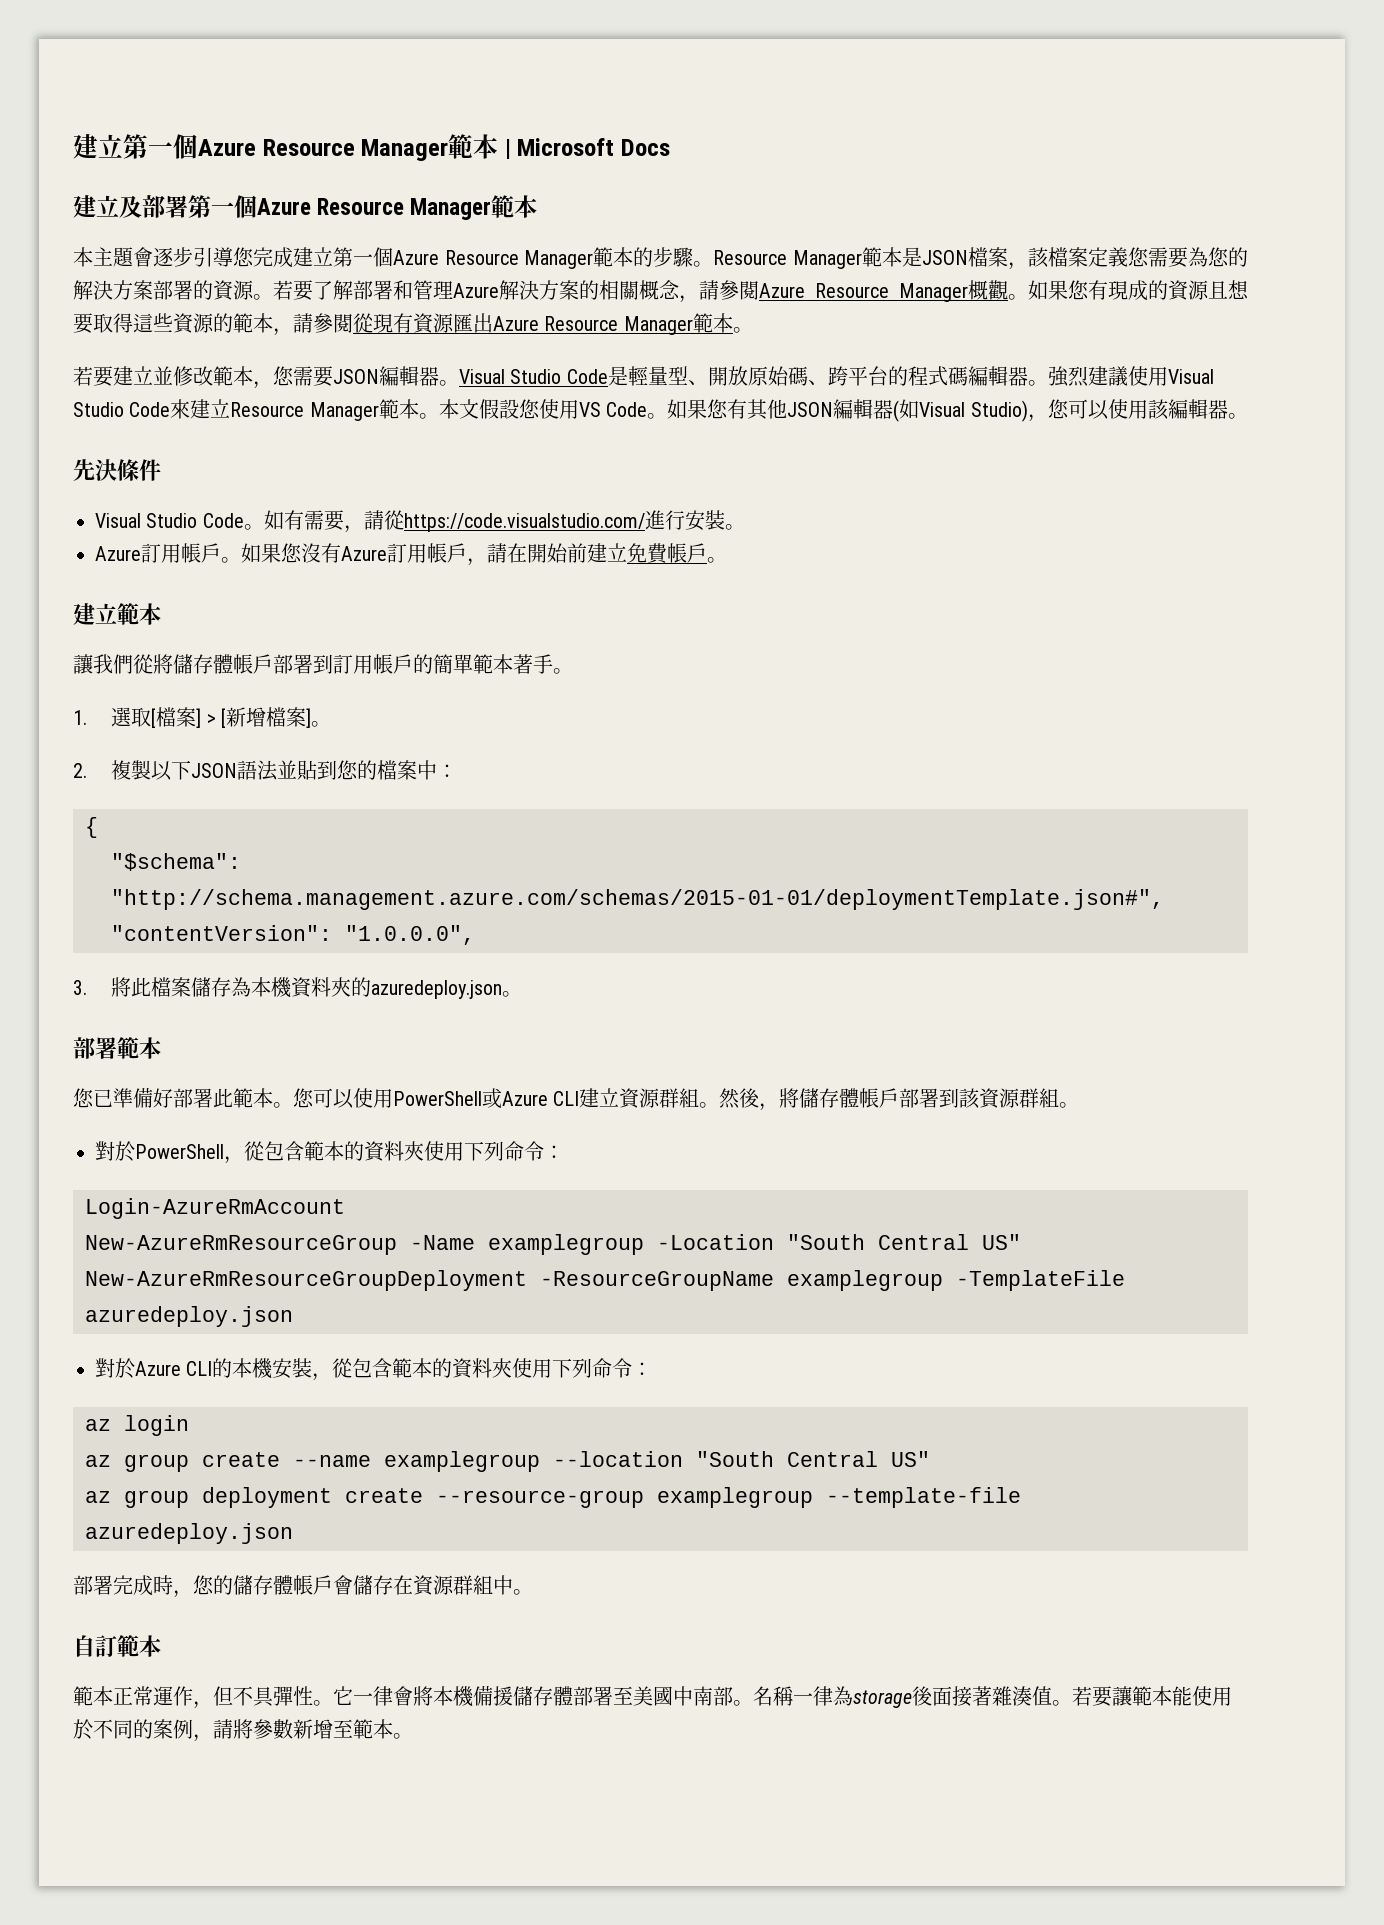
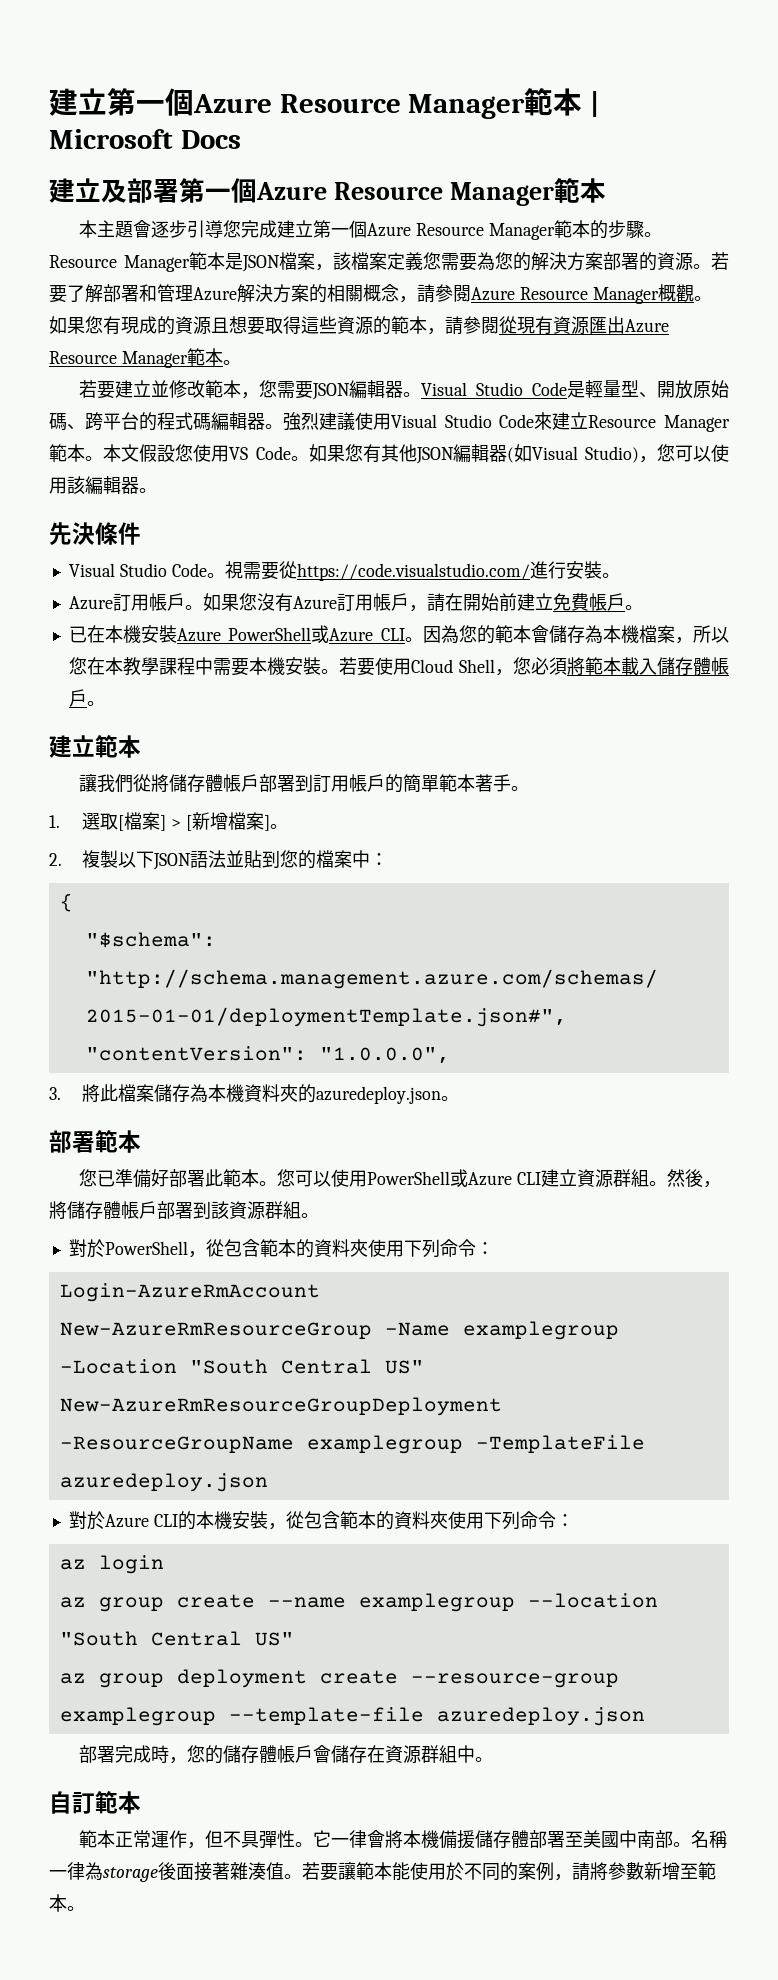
[263,510,384,533] 如有需要，請 -> [224,561,279,580] 視需要
(727, 560) none -> [68,625,729,644] [68,657,729,676] [68,689,105,707] // 已在本機安裝Azure PowerShell或Azure CLI。因為您的範本會儲存為本機檔案，所以您在本教學課程中需要本機安裝。若要使用Cloud Shell，您必須將範本載入儲存體帳戶。

